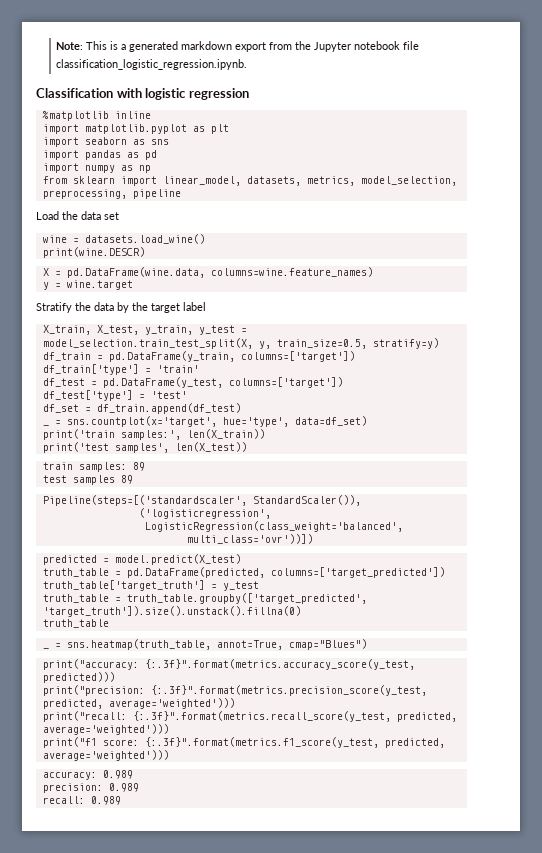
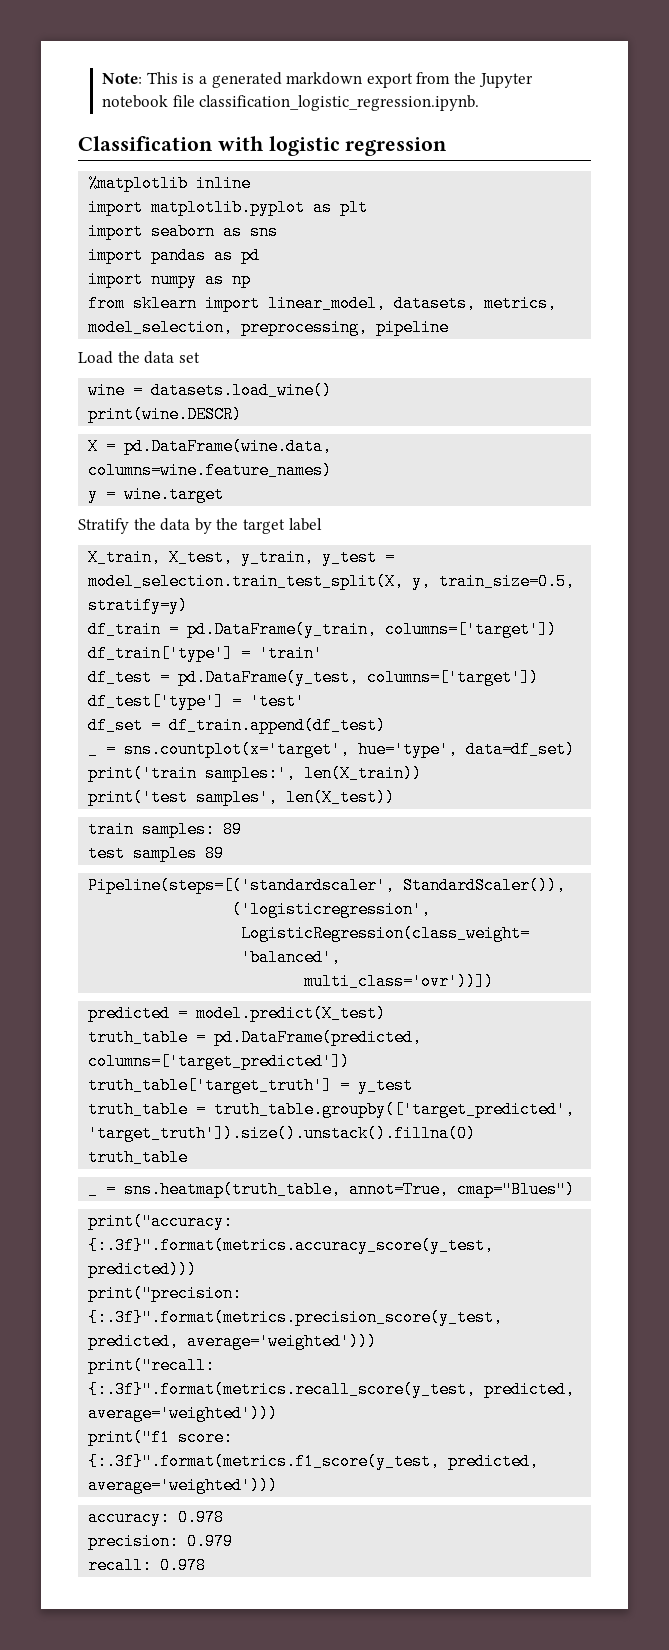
[102,770,133,779] 0.989 -> [178,1509,225,1526] 0.978
[108,783,139,792] 0.989 -> [187,1533,234,1550] 0.979
[90,796,121,805] 0.989 -> [160,1557,207,1574] 0.978

